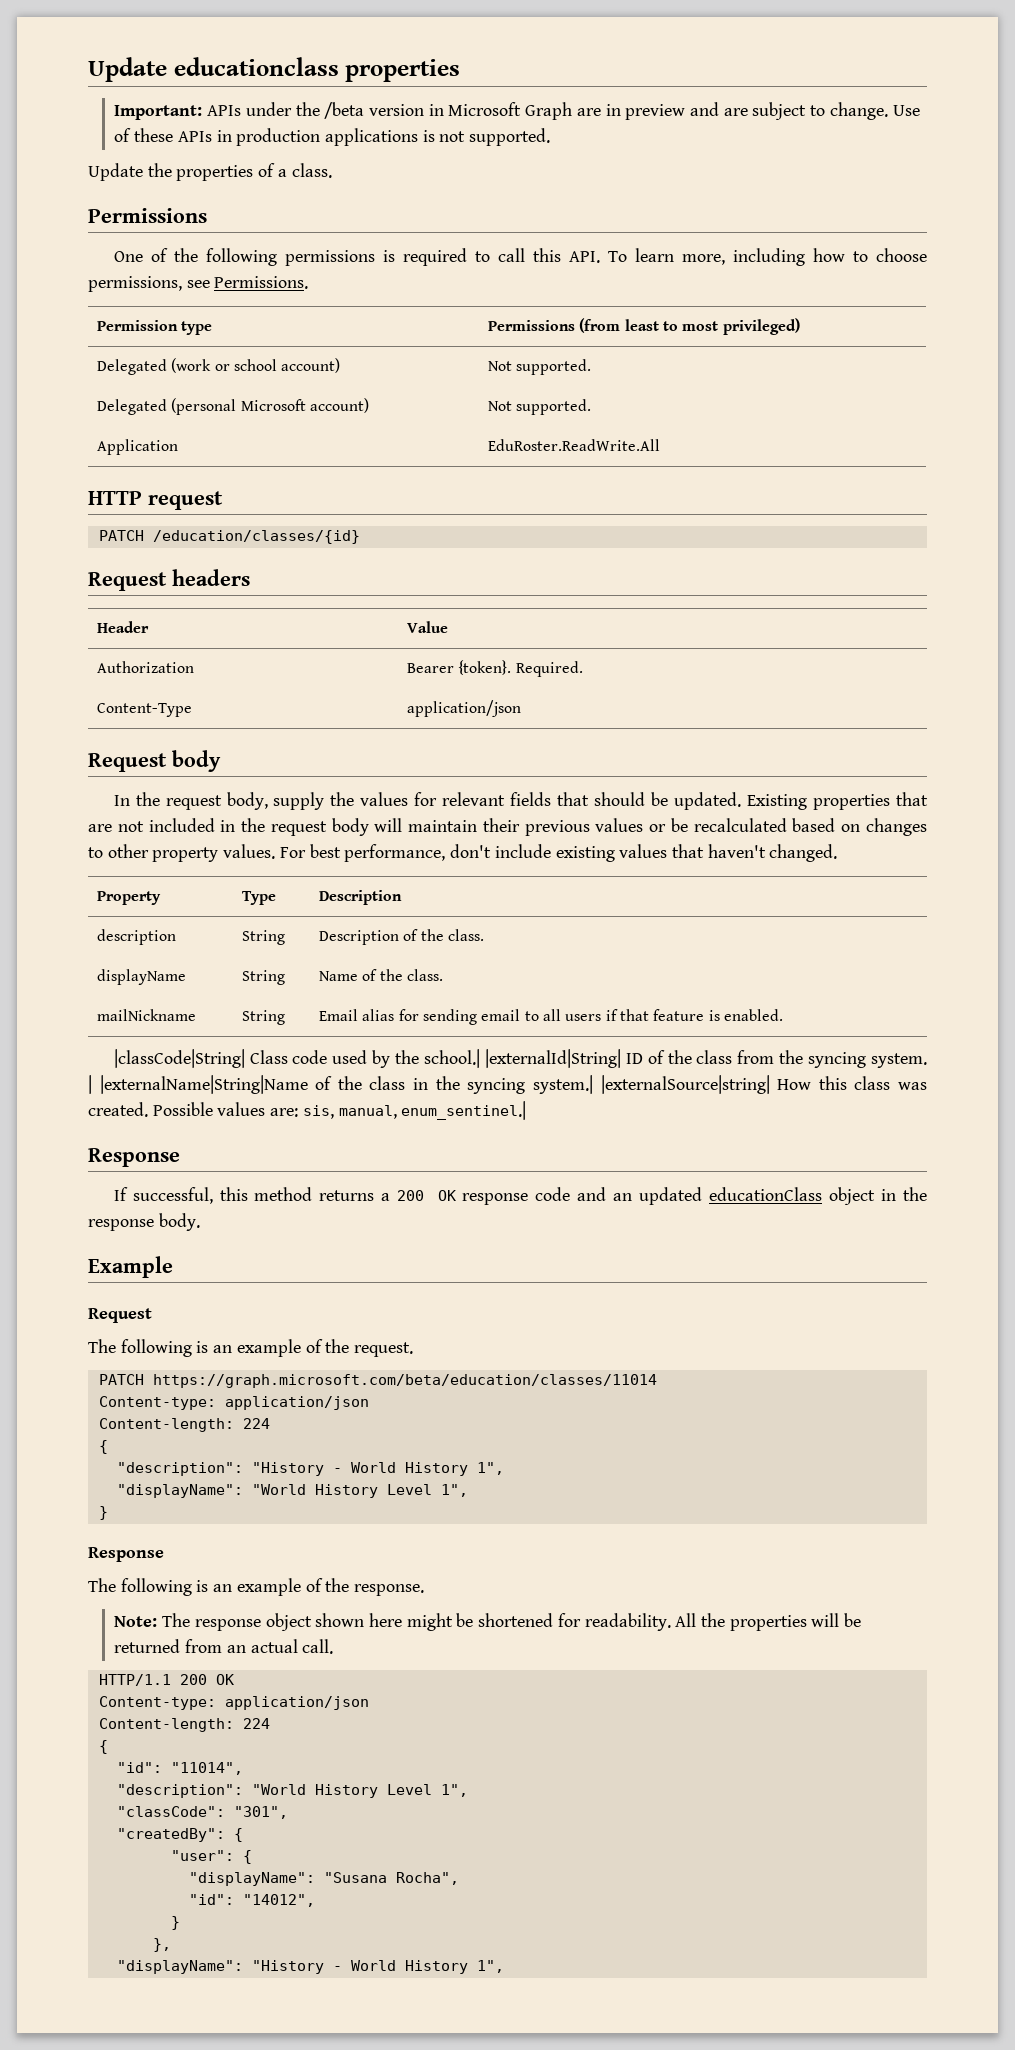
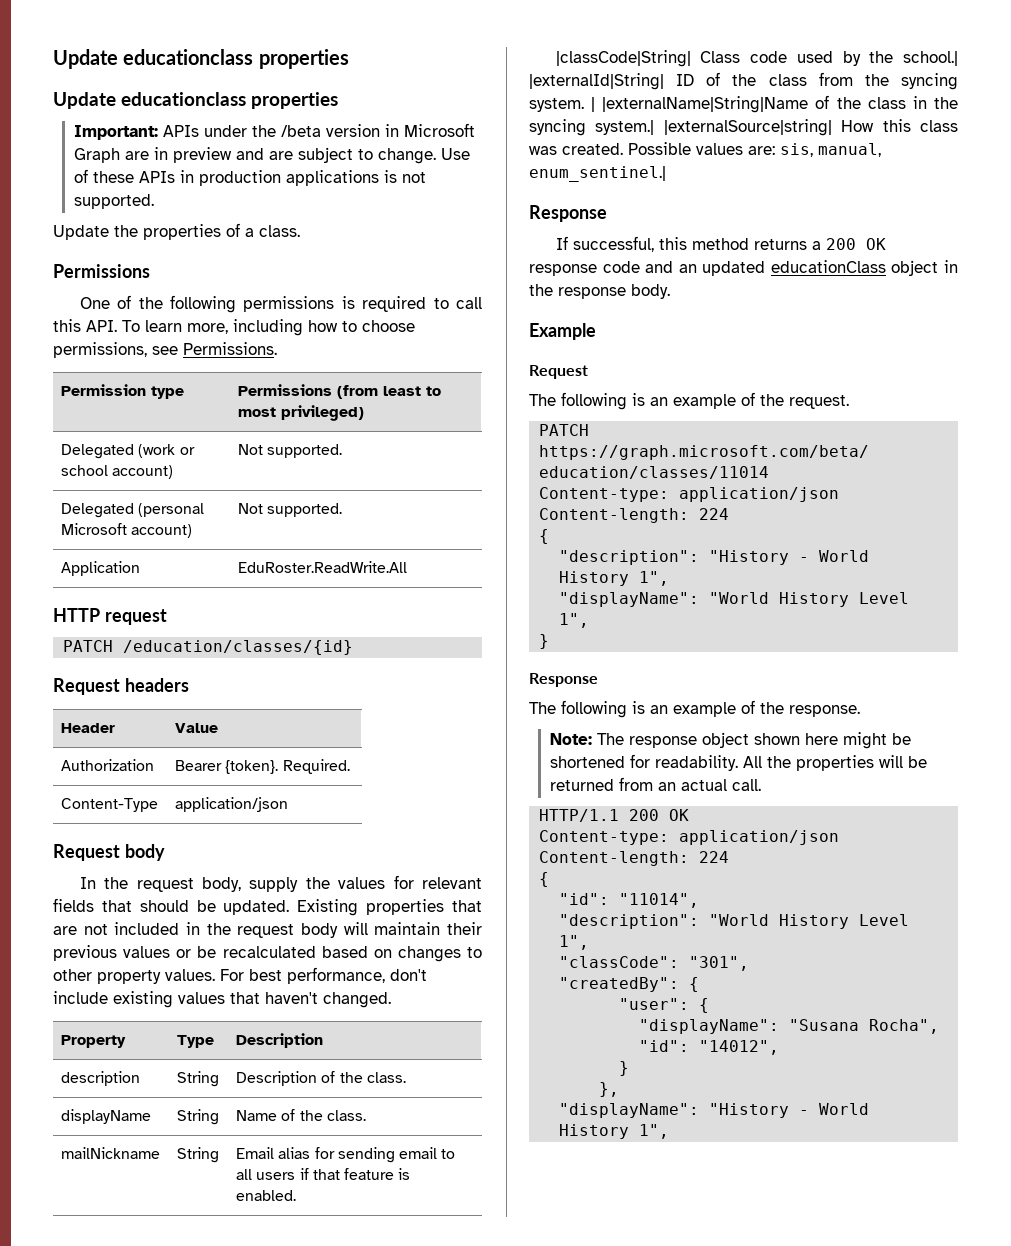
[88,57,461,82] Update educationclass properties -> [53,49,349,69] [53,92,338,109] Update educationclass properties // Update educationclass properties

